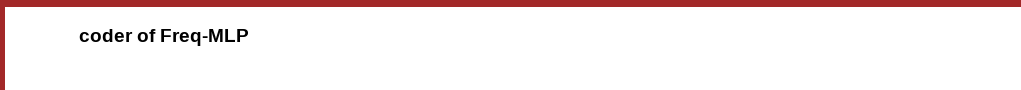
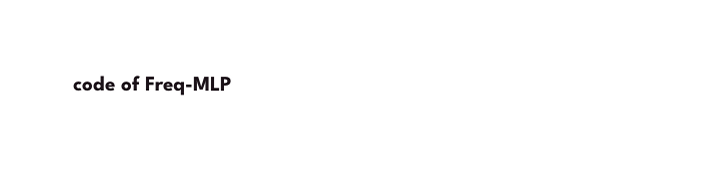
[79,29,133,42] coder -> [72,75,116,92] code

